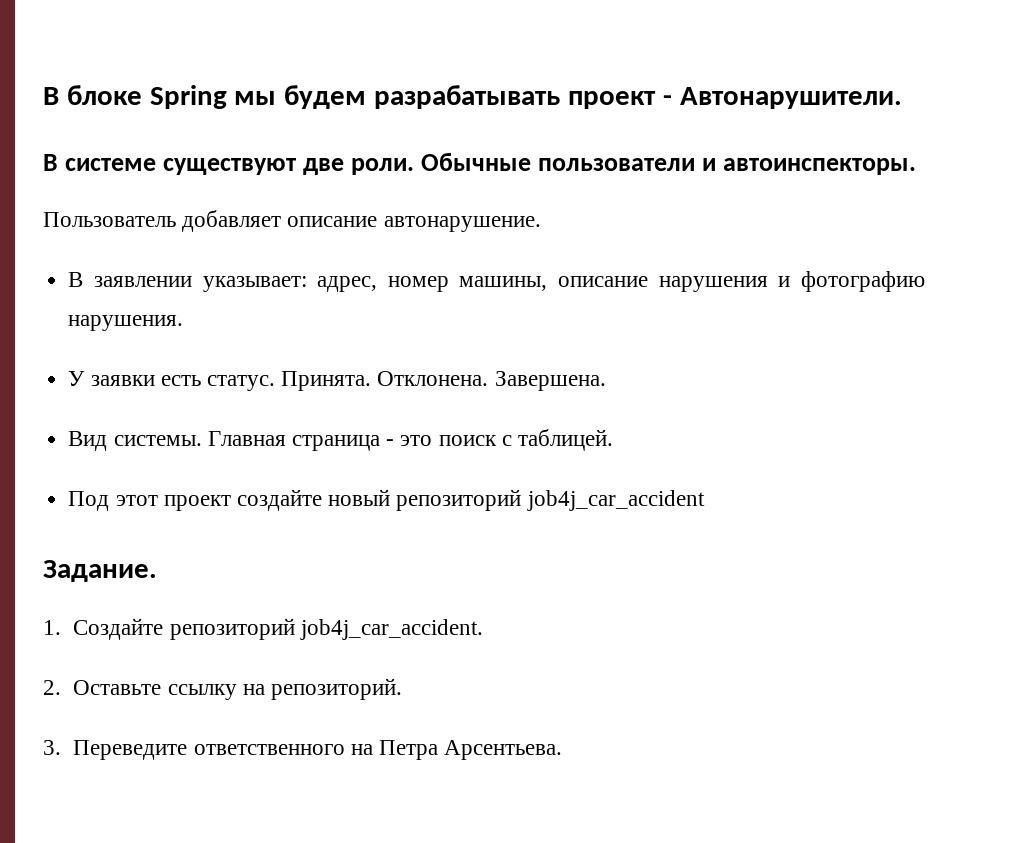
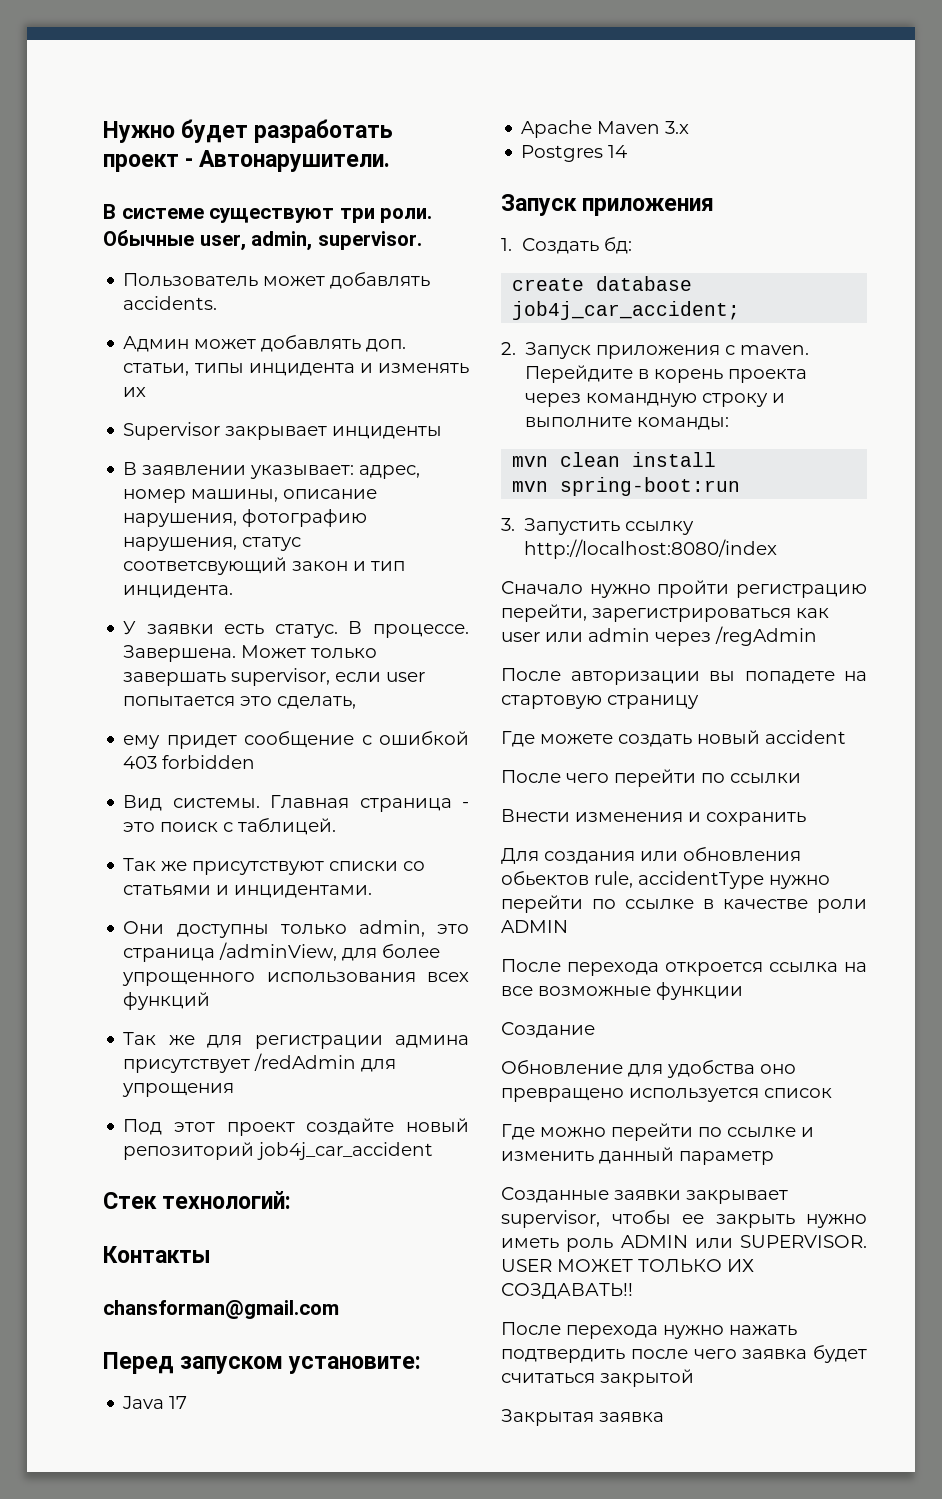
[43,85,561,109] В блоке Spring мы будем разрабатывать -> [103,119,394,143] Нужно будет разработать
[303,158,345,175] две -> [339,208,375,223] три
[538,158,917,175] [43,210,541,232] пользователи и автоинспекторы. // Пользователь добавляет описание автонарушение. -> [199,231,422,251] [123,272,431,289] [123,296,218,310] [123,335,407,352] [123,363,469,376] [123,387,147,397] [123,422,443,440] user, admin, supervisor. // Пользователь может добавлять accidents. // Админ может добавлять доп. статьи, типы инцидента и изменять их // Supervisor закрывает инциденты
[658,271,925,292] [68,315,184,331] нарушения и фотографию нарушения. -> [123,509,368,527] [123,537,302,551] [123,557,406,575] [123,585,234,598] нарушения, фотографию нарушения, статус соответсвующий закон и тип инцидента.
[281,371,489,391] Принята. Отклонена. -> [348,621,469,638] В процессе.
(606, 381) none -> [241,645,378,659] [123,668,426,686] [123,696,357,709] [123,731,469,749] [123,755,256,769] Может только завершать supervisor, если user попытается это сделать, // ему придет сообщение с ошибкой 403 forbidden
(613, 440) none -> [123,858,426,875] [123,885,373,898] [123,920,469,938] [123,942,441,962] [122,972,469,986] [123,992,211,1010] [123,1032,469,1049] [123,1053,397,1073] [122,1083,235,1097] // Так же присутствуют списки со статьями и инцидентами. // Они доступны только admin, это страница /adminView, для более упрощенного использования всех функций // Так же для регистрации админа присутствует /redAdmin для упрощения
[43,560,157,582] [43,618,483,640] [43,678,403,700] [43,740,563,760] Задание. // 1. Создайте репозиторий job4j_car_accident. // 2. Оставьте ссылку на репозиторий. // 3. Переведите ответственного на Петра Арсентьева. -> [103,1191,292,1209] [103,1246,211,1263] [103,1300,339,1319] [103,1352,422,1374] [122,1396,188,1409] [521,120,690,138] [521,145,628,162] [501,194,715,216] [501,237,632,254] [512,276,693,291] [512,301,741,320] [501,342,810,359] [525,365,808,383] [525,393,786,407] [525,417,730,430] [512,452,717,467] [512,477,741,496] [501,518,695,535] [524,539,778,559] [501,580,867,598] [501,604,829,622] [501,626,817,646] [501,668,867,685] [501,695,699,709] [501,730,846,747] [501,769,801,787] [501,809,806,826] [501,847,801,864] [501,871,830,889] [501,895,867,913] [501,920,568,933] [501,959,867,976] [501,982,743,1000] [501,1022,595,1038] [501,1060,796,1078] [501,1088,832,1102] [501,1123,814,1141] [501,1147,774,1165] [501,1187,788,1204] [501,1210,867,1228] [501,1235,867,1252] [501,1259,754,1272] [501,1283,633,1299] [501,1322,797,1339] [501,1345,867,1363] [501,1369,694,1387] [501,1409,664,1426] Стек технологий: // Контакты // chansforman@gmail.com // Перед запуском установите: // Java 17 // Apache Maven 3.x // Postgres 14 // Запуск приложения // 1. Создать бд: // create database job4j_car_accident; // 2. Запуск приложения с maven. Перейдите в корень проекта через командную строку и выполните команды: // mvn clean install // mvn spring-boot:run // 3. Запустить ссылку http://localhost:8080/index // Сначало нужно пройти регистрацию перейти, зарегистрироваться как user или admin через /regAdmin // После авторизации вы попадете на стартовую страницу // Где можете создать новый accident // После чего перейти по ссылки // Внести изменения и сохранить // Для создания или обновления обьектов rule, accidentType нужно перейти по ссылке в качестве роли ADMIN // После перехода откроется ссылка на все возможные функции // Создание // Обновление для удобства оно превращено используется список // Где можно перейти по ссылке и изменить данный параметр // Созданные заявки закрывает supervisor, чтобы ее закрыть нужно иметь роль ADMIN или SUPERVISOR. USER МОЖЕТ ТОЛЬКО ИХ СОЗДАВАТЬ!! // После перехода нужно нажать подтвердить после чего заявка будет считаться закрытой // Закрытая заявка

